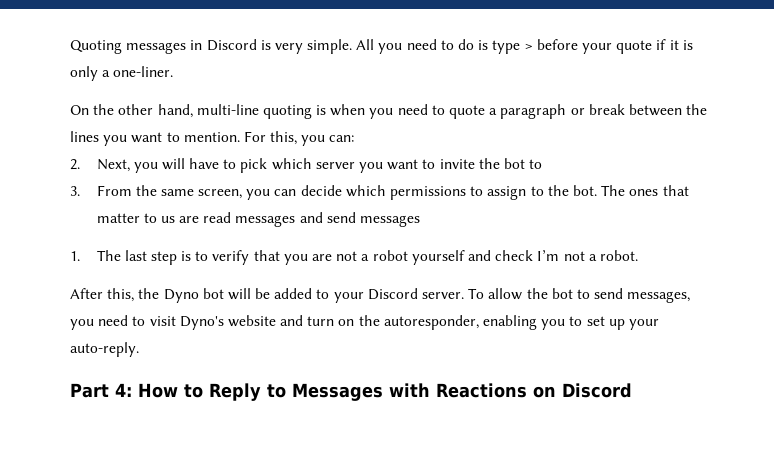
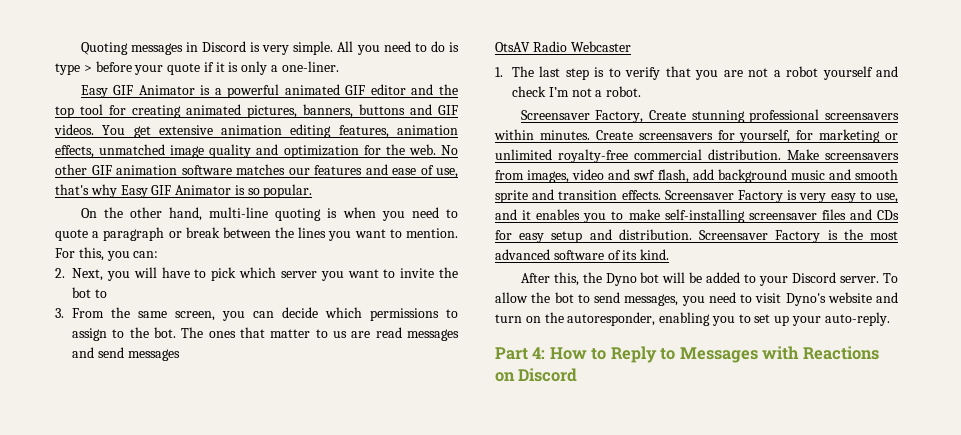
(174, 71) none -> [80,84,459,98] [55,104,458,118] [54,124,458,138] [55,144,458,158] [55,164,458,178] [55,184,313,198] // Easy GIF Animator is a powerful animated GIF editor and the top tool for creating animated pictures, banners, buttons and GIF videos. You get extensive animation editing features, animation effects, unmatched image quality and optimization for the web. No other GIF animation software matches our features and ease of use, that's why Easy GIF Animator is so popular.
(421, 221) none -> [495,41,631,52] // OtsAV Radio Webcaster
(638, 255) none -> [520,109,899,123] [494,129,898,143] [495,149,899,163] [495,169,898,183] [495,189,898,203] [495,209,899,223] [495,229,898,243] [495,249,670,260] // Screensaver Factory, Create stunning professional screensavers within minutes. Create screensavers for yourself, for marketing or unlimited royalty-free commercial distribution. Make screensavers from images, video and swf flash, add background music and smooth sprite and transition effects. Screensaver Factory is very easy to use, and it enables you to make self-installing screensaver files and CDs for easy setup and distribution. Screensaver Factory is the most advanced software of its kind.

